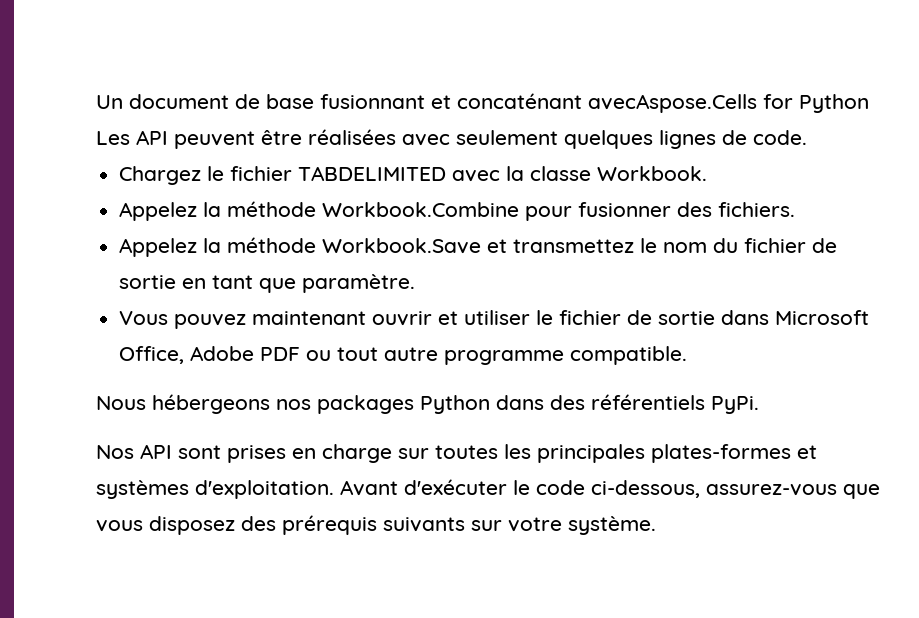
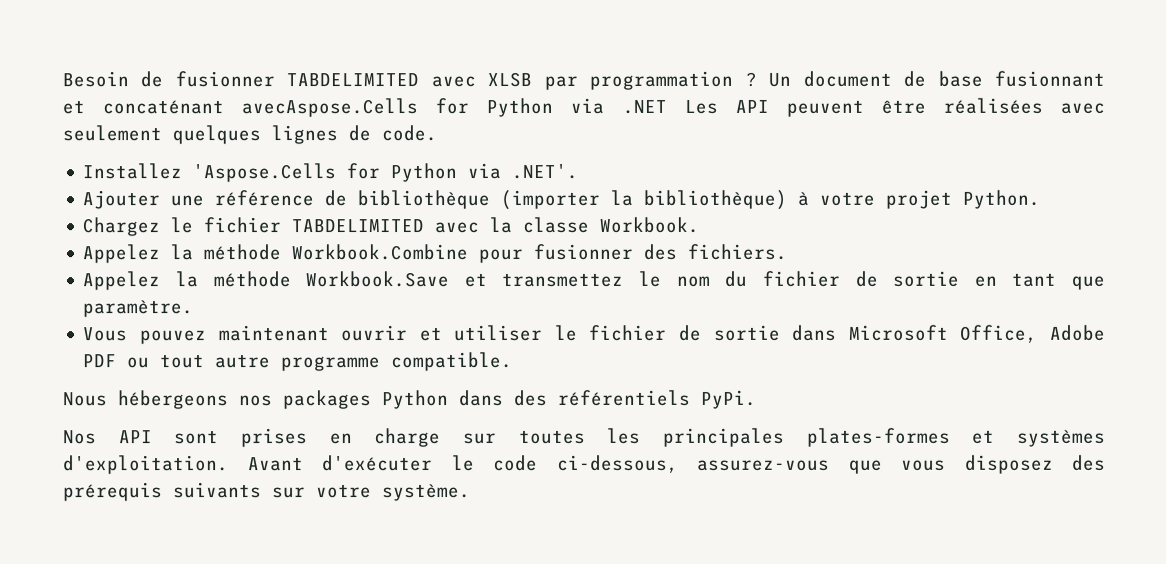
(96, 102) none -> [62,70,757,91] Besoin de fusionner TABDELIMITED avec XLSB par programmation ?
(869, 103) none -> [570,97,667,115] via .NET
(807, 137) none -> [82,163,579,183] [82,189,1041,211] // Installez 'Aspose.Cells for Python via .NET'. // Ajouter une référence de bibliothèque (importer la bibliothèque) à votre projet Python.

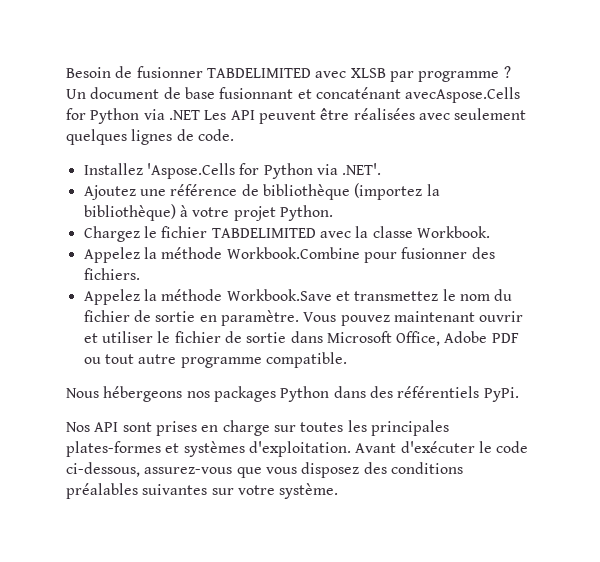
[589,70,734,90] programmation -> [418,71,500,82] programme
[82,190,161,210] Ajouter -> [83,185,136,200] Ajoutez
[500,189,601,211] (importer -> [354,183,423,200] (importez
[1011,272,1106,290] tant que -> (217, 318) none
(195, 309) // -> (299, 318) none
[63,482,262,502] prérequis suivants -> [390,462,463,474] [66,483,208,499] conditions préalables suivantes

